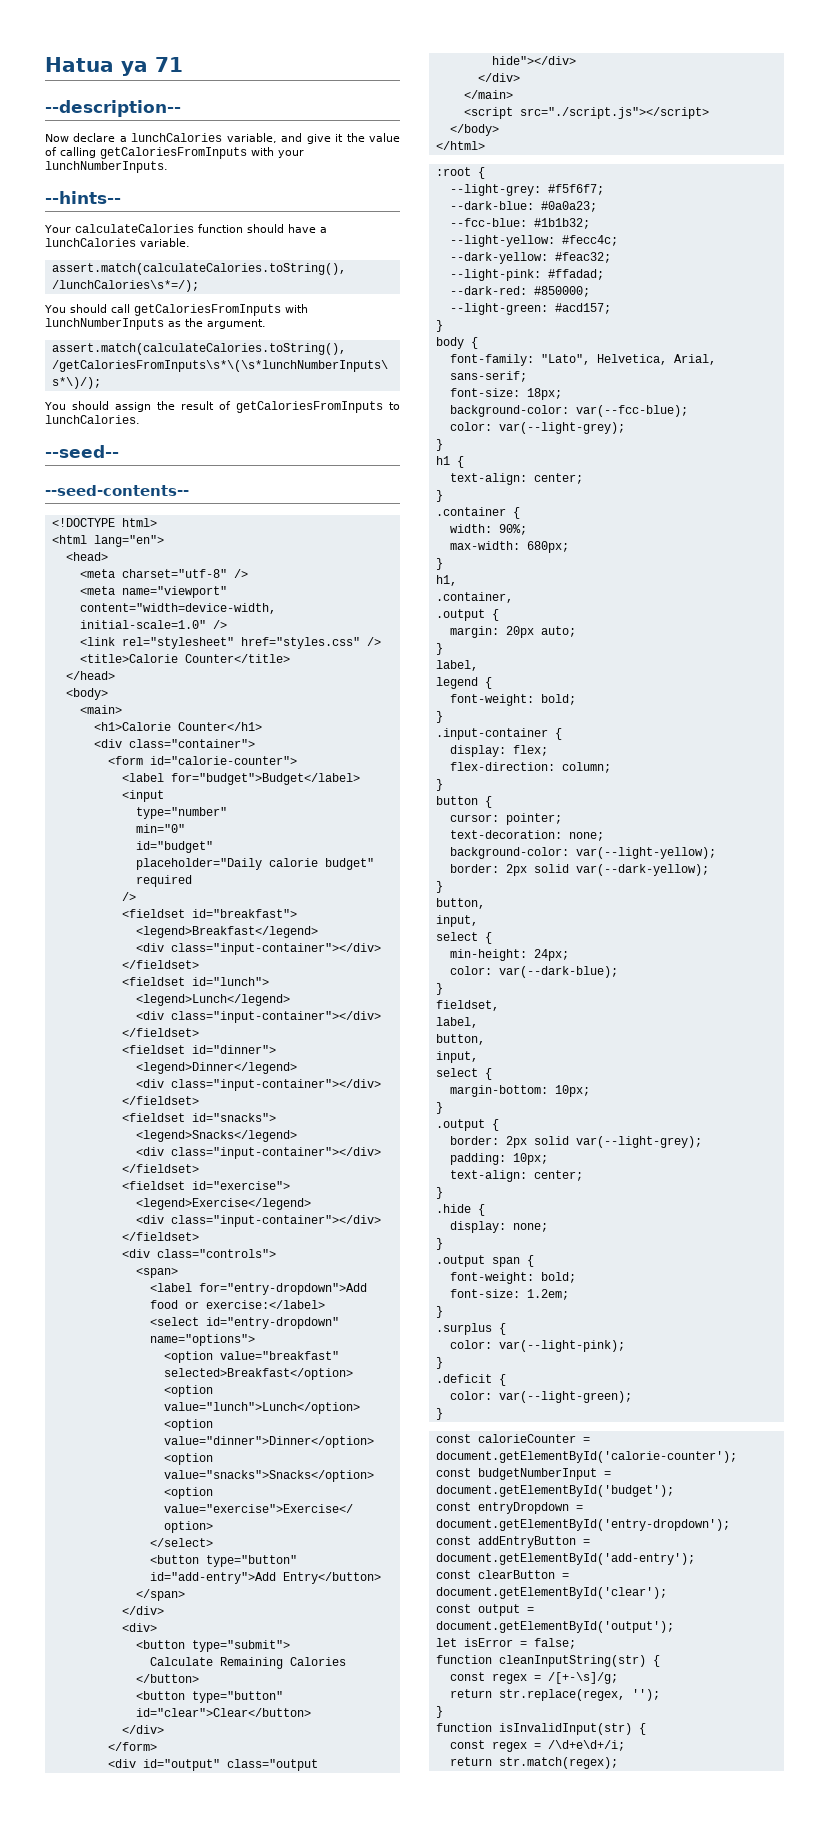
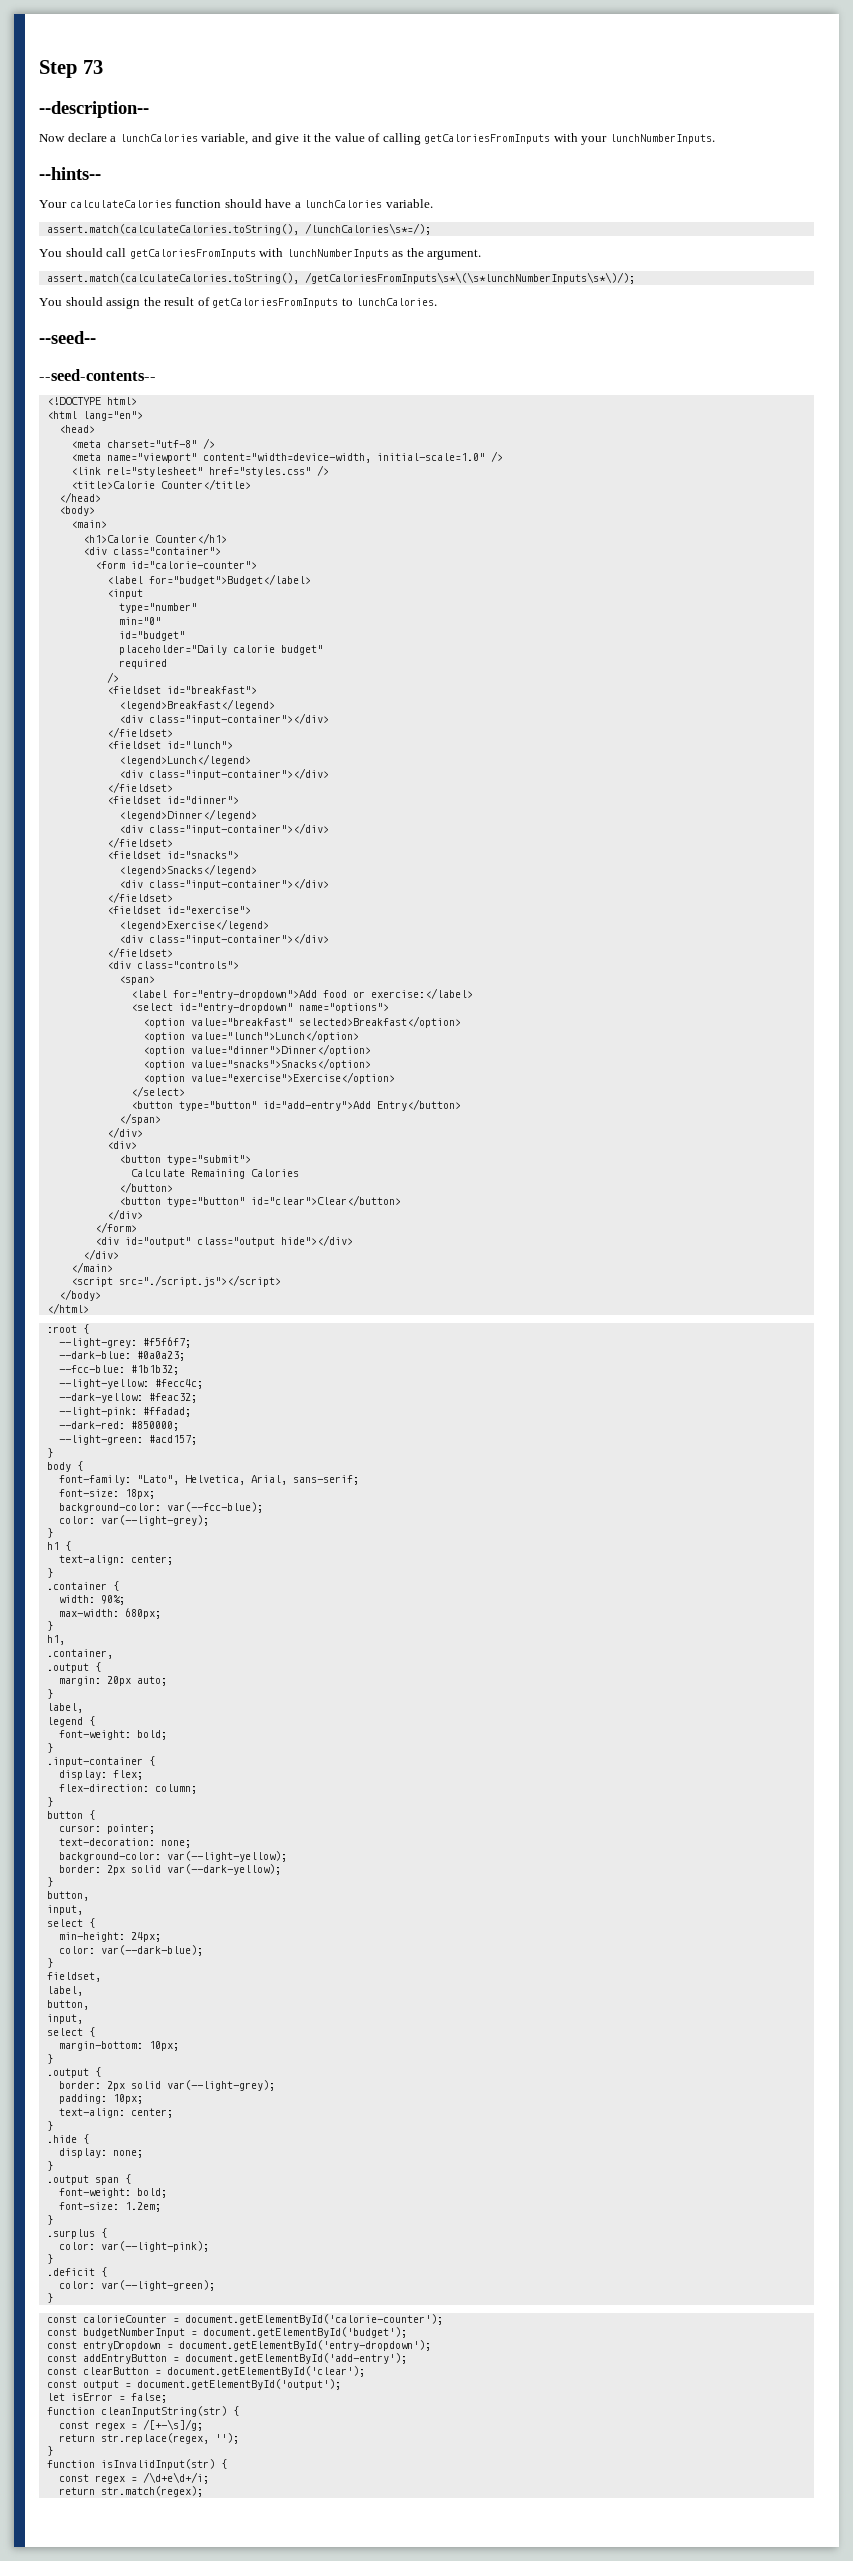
[45,57,183,76] Hatua ya 71 -> [39,60,103,78] Step 73

